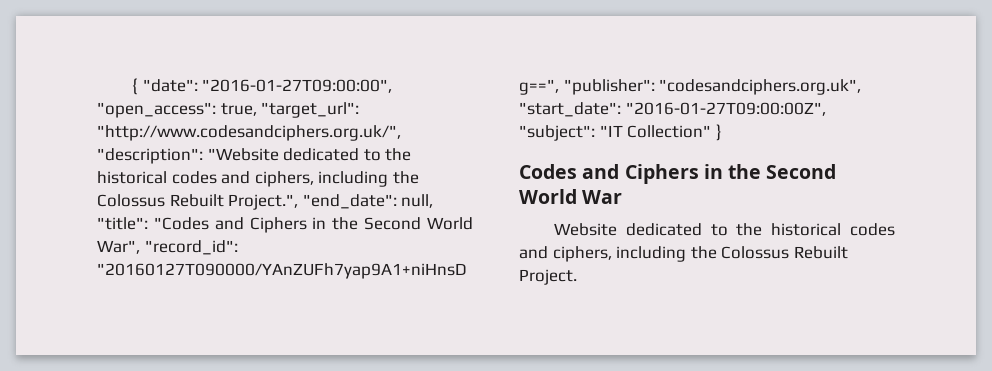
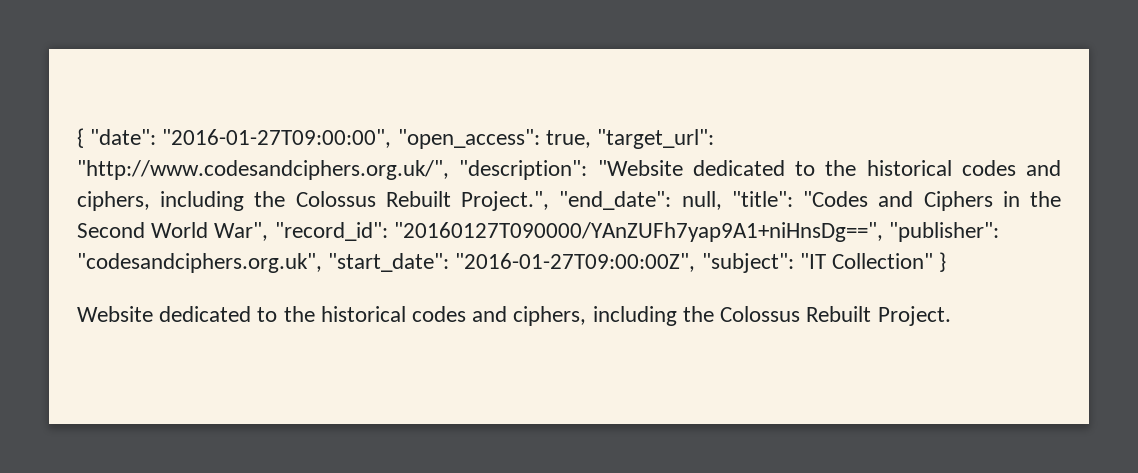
[519,164,837,184] [519,189,623,204] // Codes and Ciphers in the Second World War -> (947, 262) none

